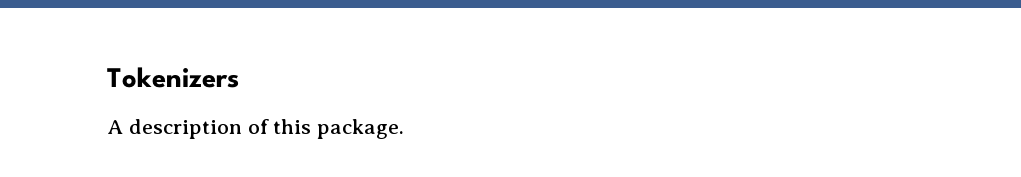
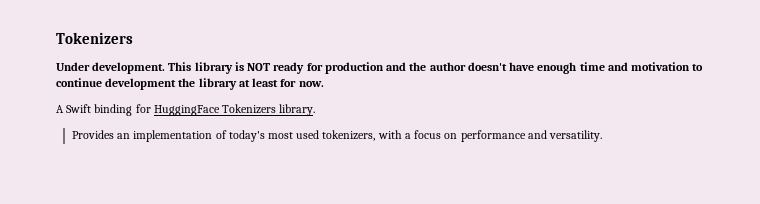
[107,119,405,139] A description of this package. -> [56,62,704,74] [56,78,324,90] [56,104,316,116] [71,130,603,142] Under development. This library is NOT ready for production and the author doesn't have enough time and motivation to continue development the library at least for now. // A Swift binding for HuggingFace Tokenizers library. // Provides an implementation of today's most used tokenizers, with a focus on performance and versatility.

